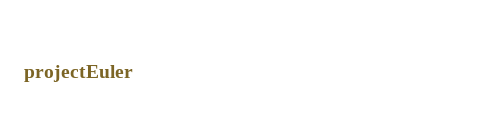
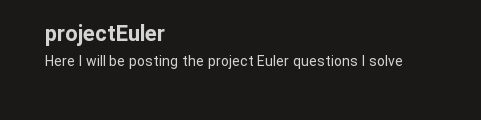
(133, 73) none -> [45,55,403,69] // Here I will be posting the project Euler questions I solve

